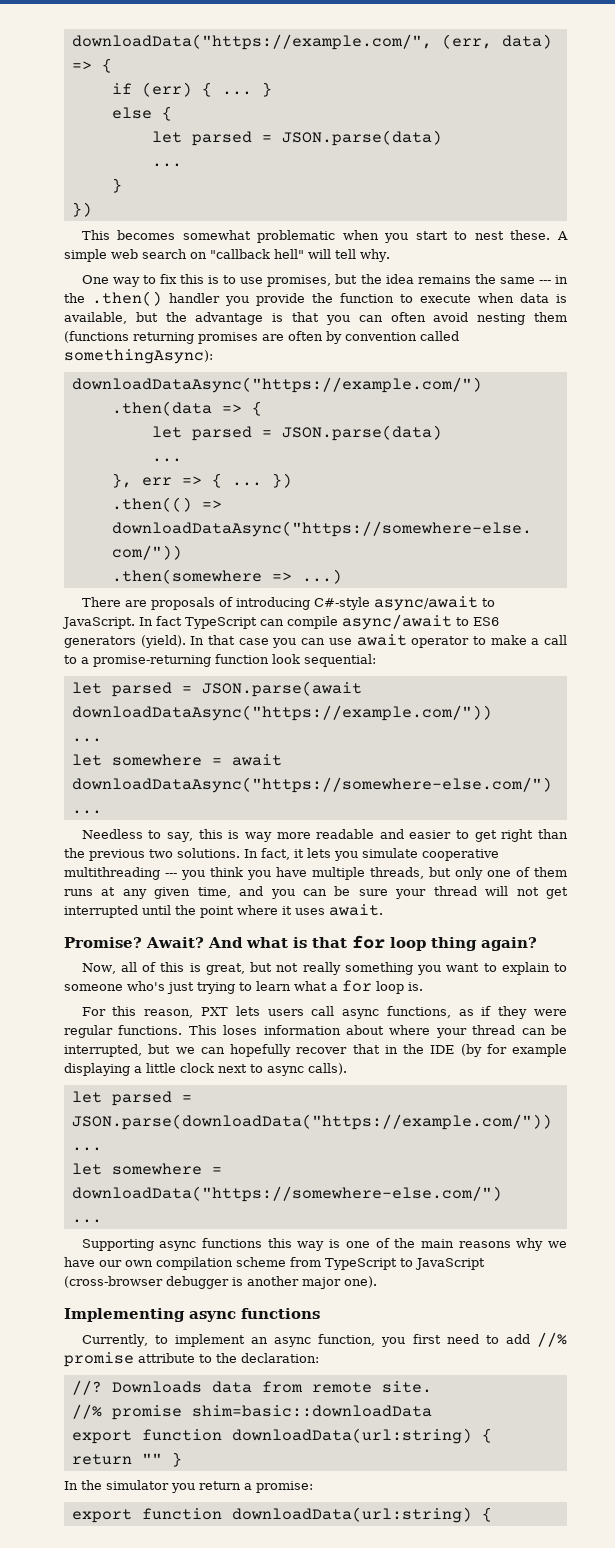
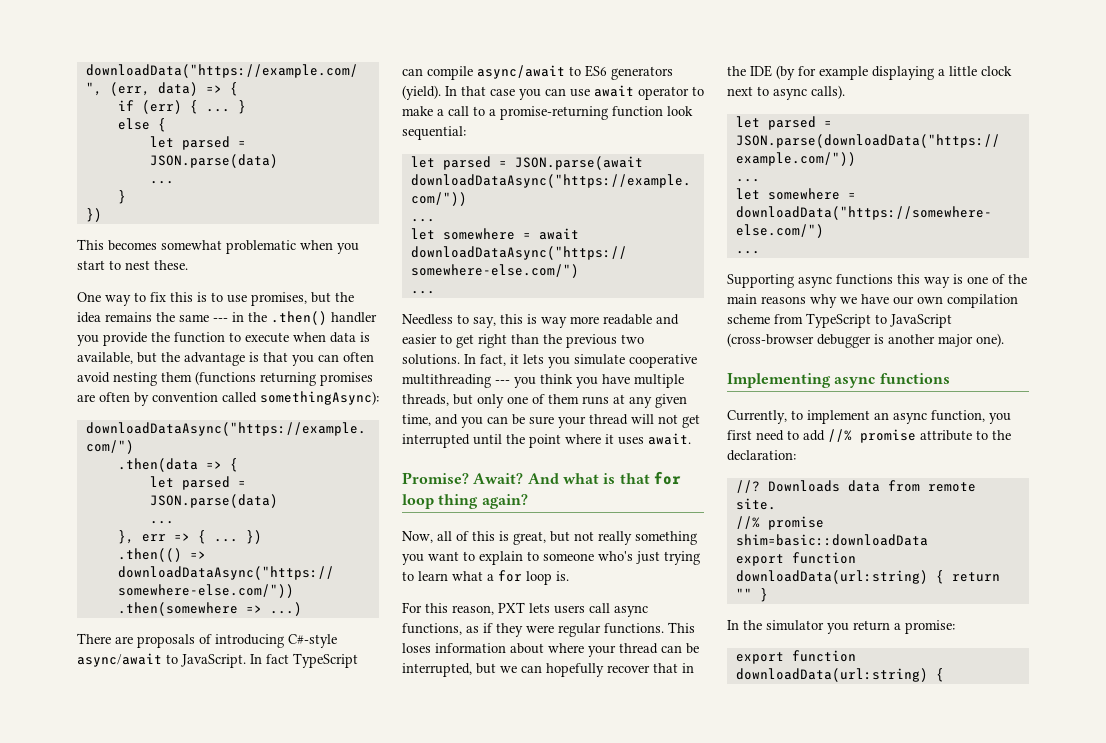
[557,231,569,240] [64,249,390,262] A simple web search on "callback hell" will tell why. -> (188, 265) none

